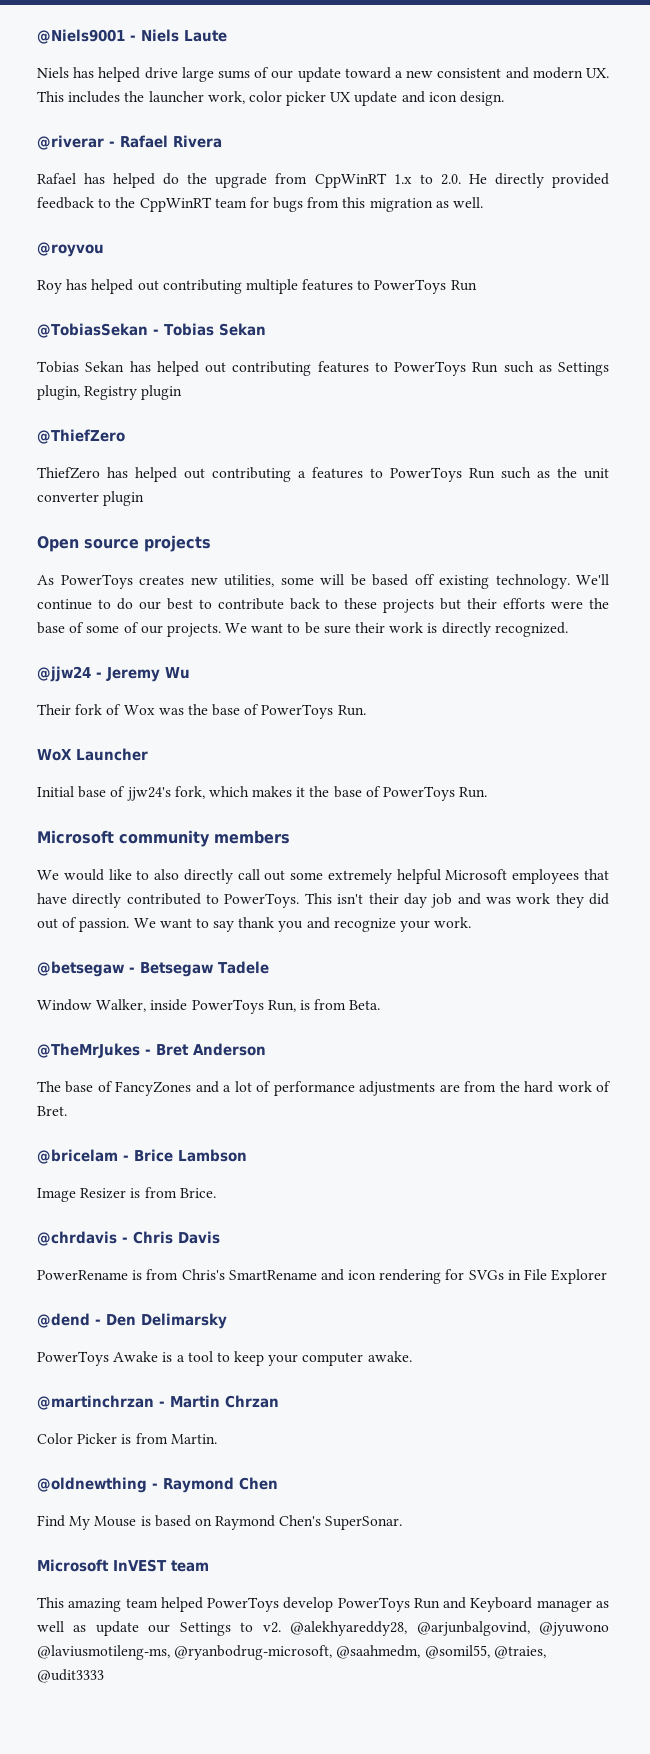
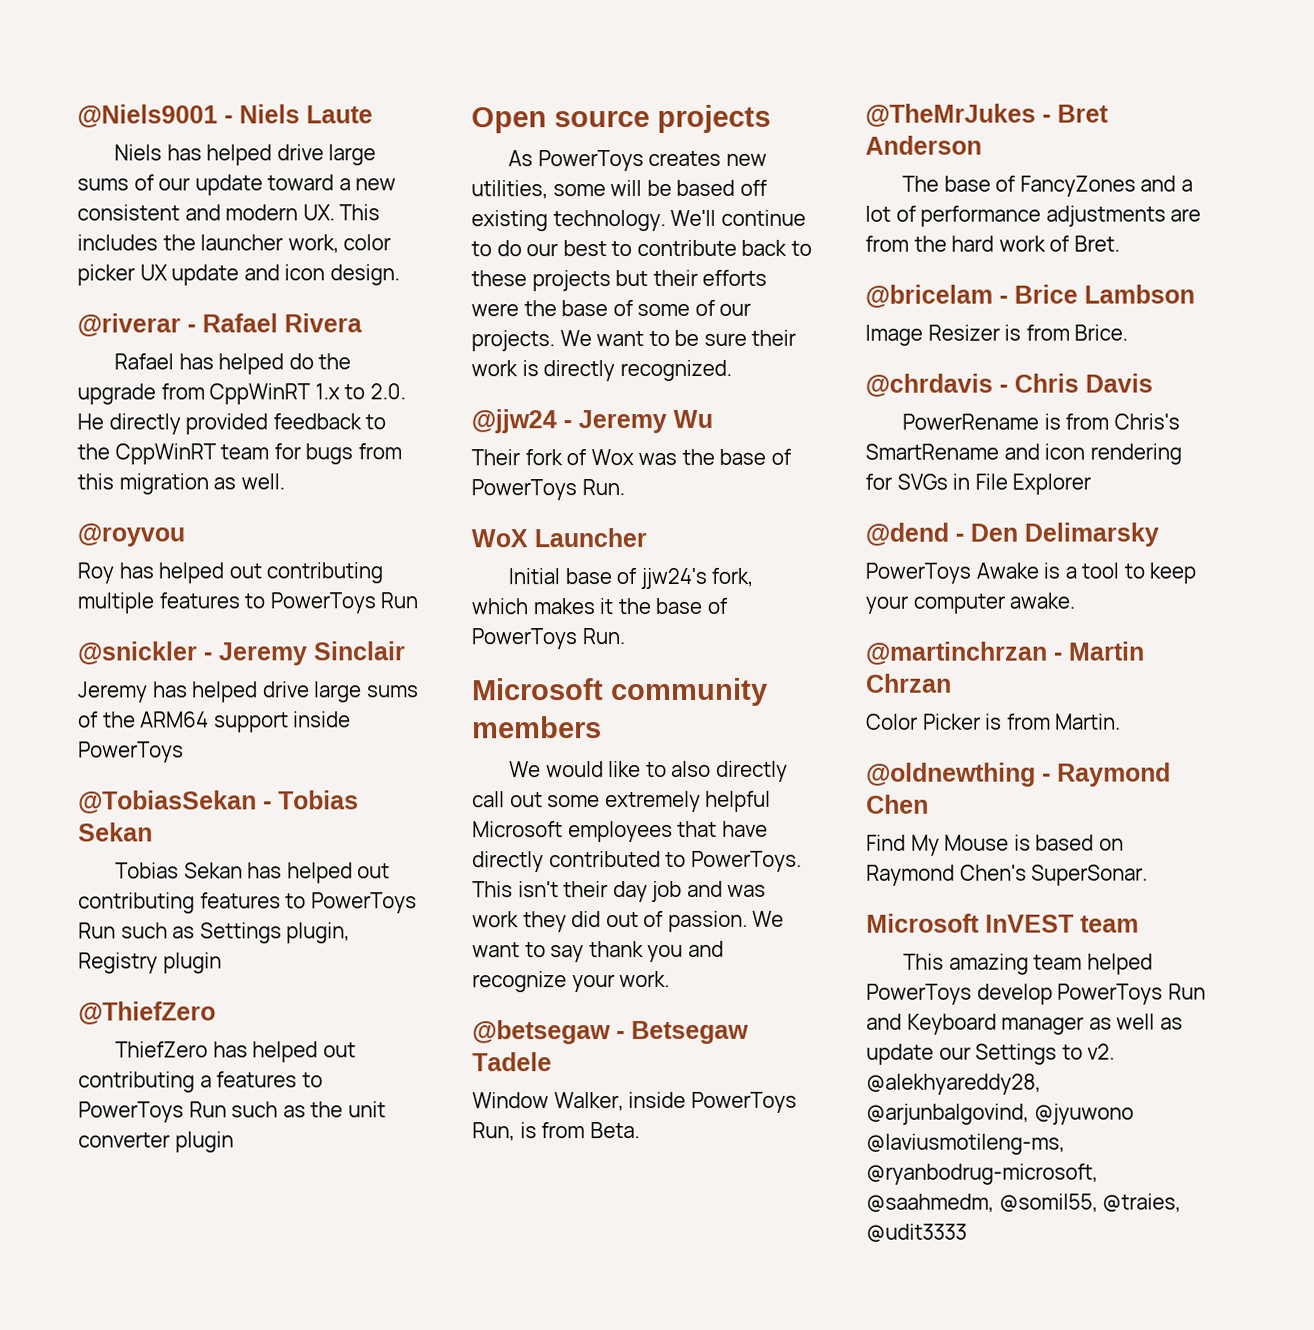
(477, 285) none -> [77,641,405,666] [78,681,419,703] [78,711,352,733] [78,741,184,763] // @snickler - Jeremy Sinclair // Jeremy has helped drive large sums of the ARM64 support inside PowerToys

